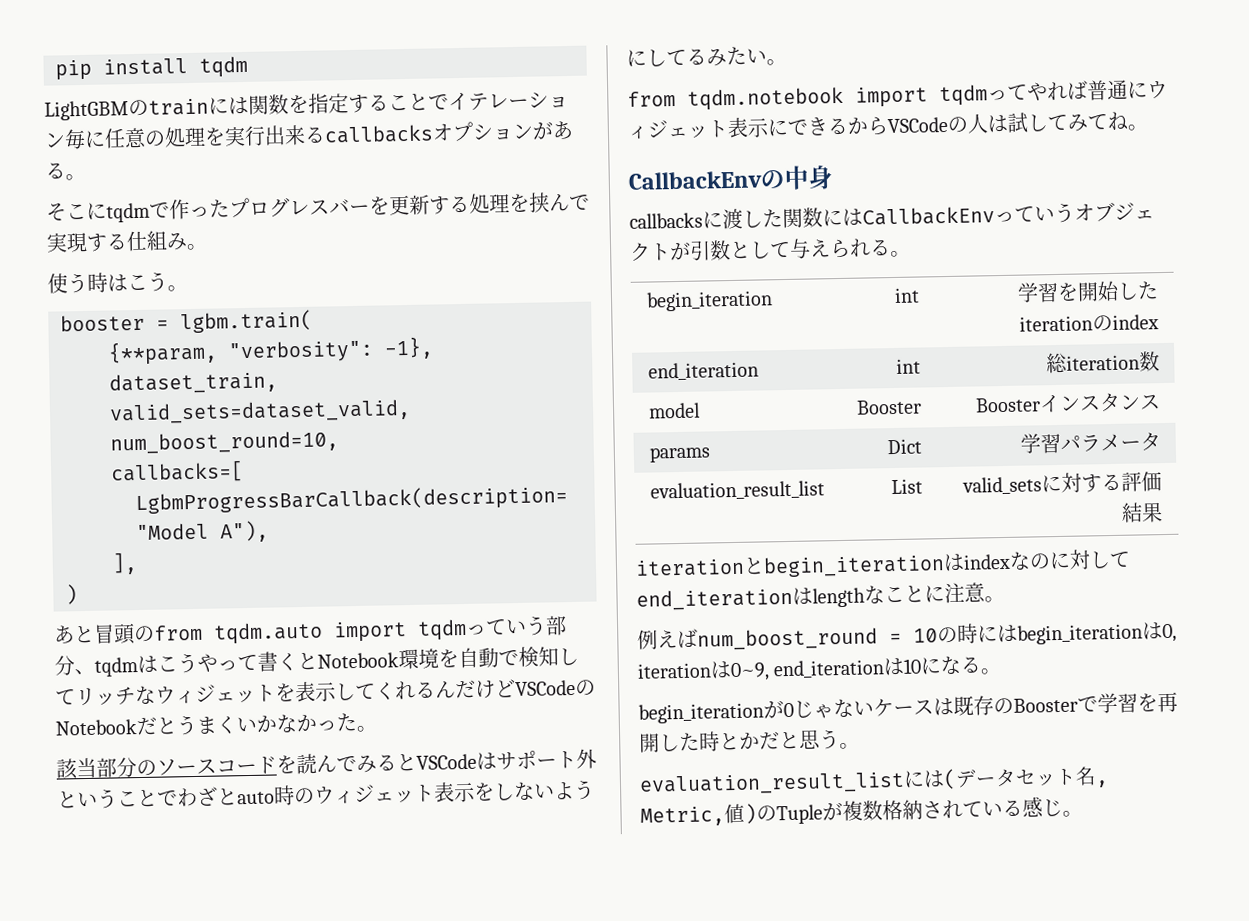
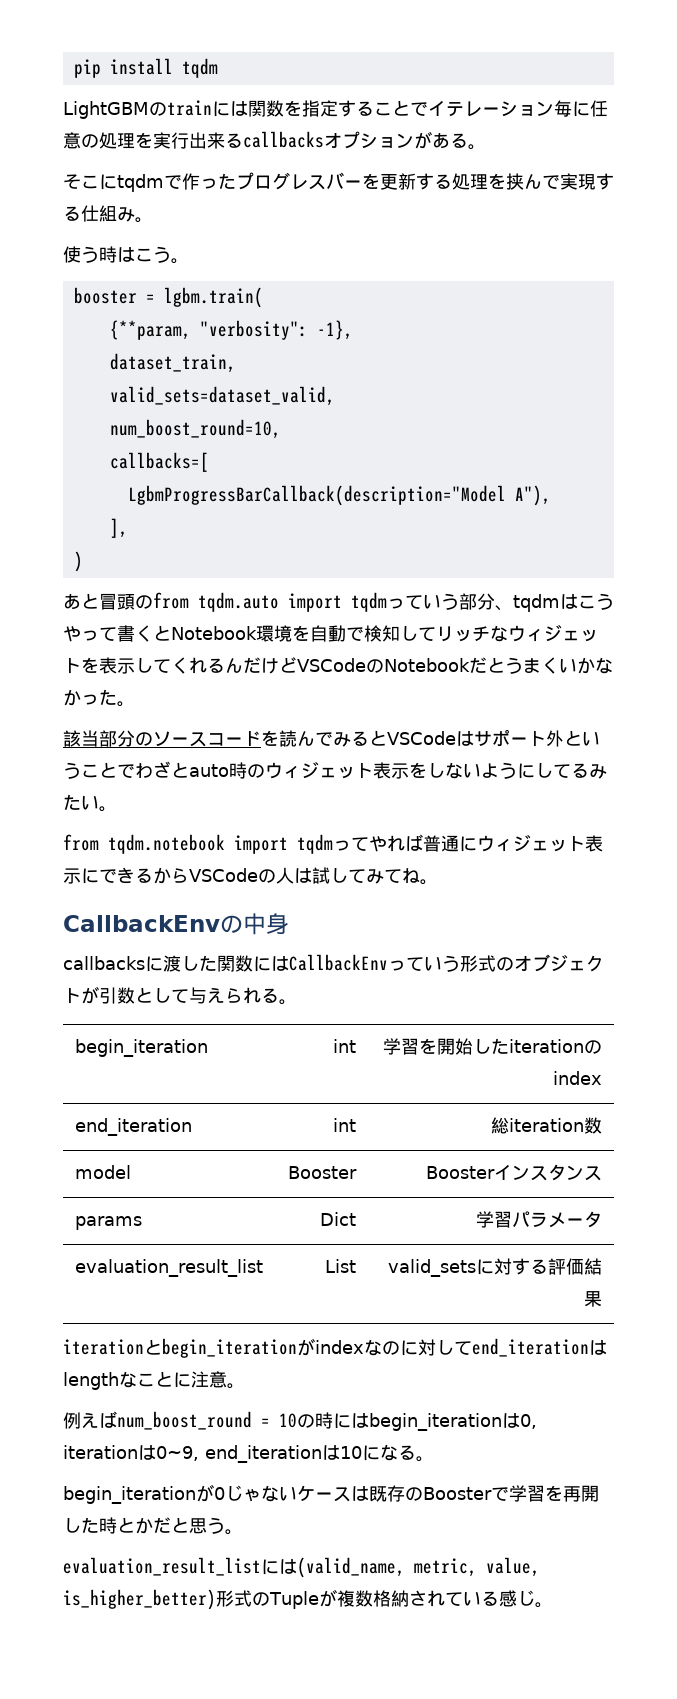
(1075, 213) none -> [460,955,514,972] 形式の
[943,553,965,572] は -> [297,1338,315,1356] が
[943,766,1109,790] [640,803,757,827] (データセット名, Metric,値) -> [297,1557,540,1578] [63,1589,252,1610] (valid_name, metric, value, is_higher_better)形式

